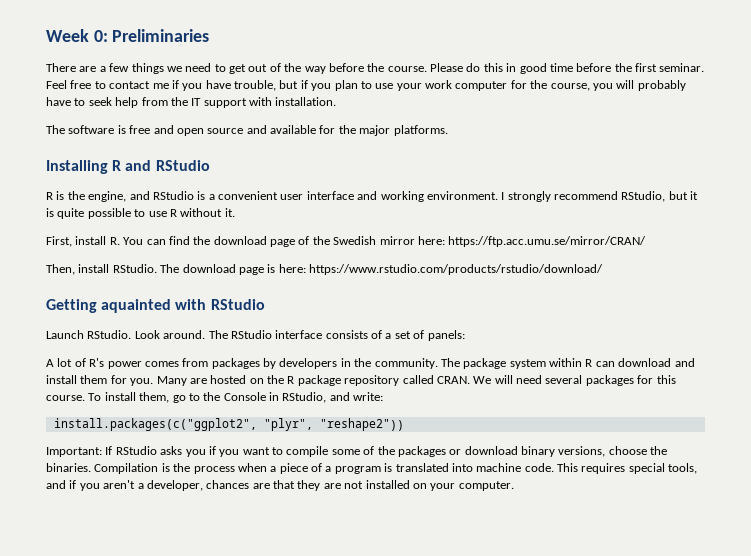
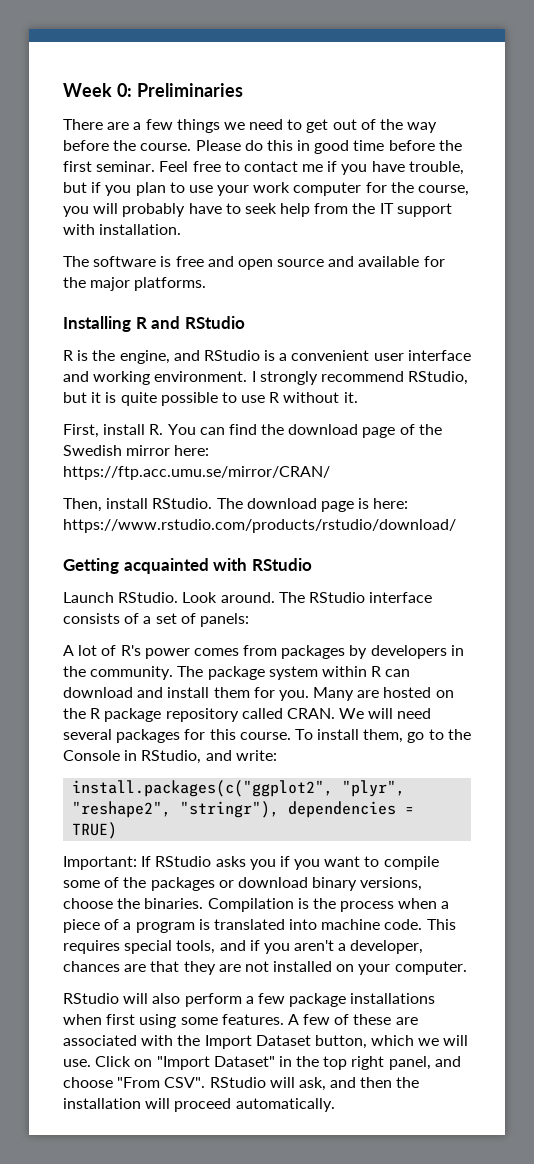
[101,299,172,313] aquainted -> [123,558,209,574] acquainted
[319,418,404,431] "reshape2")) -> [72,801,415,818] [72,822,118,839] "reshape2", "stringr"), dependencies = TRUE)
(514, 486) none -> [63,993,436,1007] [63,1014,418,1028] [63,1035,469,1049] [63,1056,461,1070] [63,1077,420,1091] [63,1098,335,1112] // RStudio will also perform a few package installations when first using some features. A few of these are associated with the Import Dataset button, which we will use. Click on "Import Dataset" in the top right panel, and choose "From CSV". RStudio will ask, and then the installation will proceed automatically.

